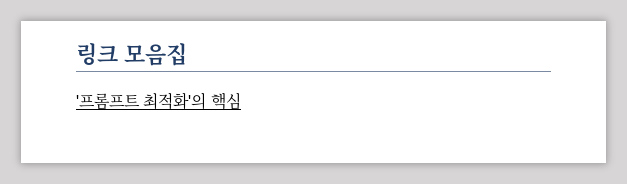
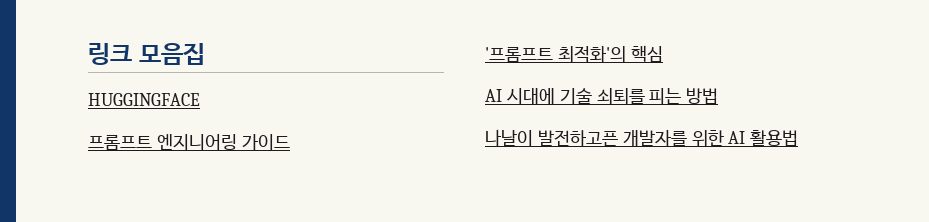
(187, 54) none -> [88,93,200,106] [88,134,290,150] // HUGGINGFACE // 프롬프트 엔지니어링 가이드
(241, 101) none -> [485,88,719,104] [485,129,799,147] // AI 시대에 기술 쇠퇴를 피는 방법 // 나날이 발전하고픈 개발자를 위한 AI 활용법

